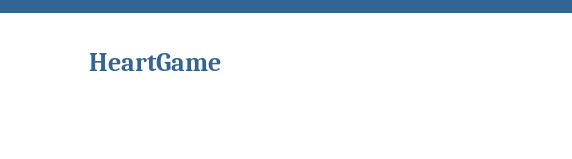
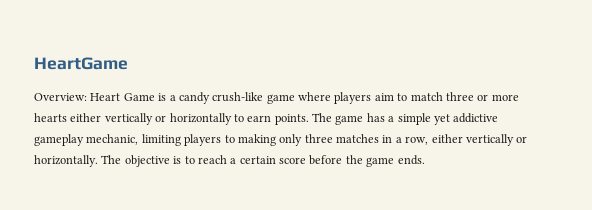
(221, 62) none -> [34,92,519,104] [34,113,499,125] [34,134,528,146] [34,155,425,167] // Overview: Heart Game is a candy crush-like game where players aim to match three or more hearts either vertically or horizontally to earn points. The game has a simple yet addictive gameplay mechanic, limiting players to making only three matches in a row, either vertically or horizontally. The objective is to reach a certain score before the game ends.

